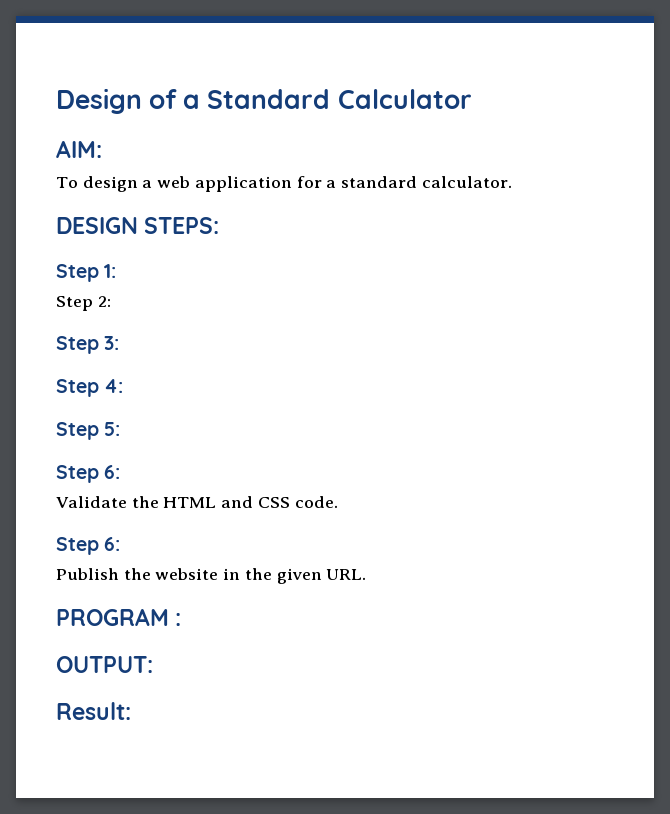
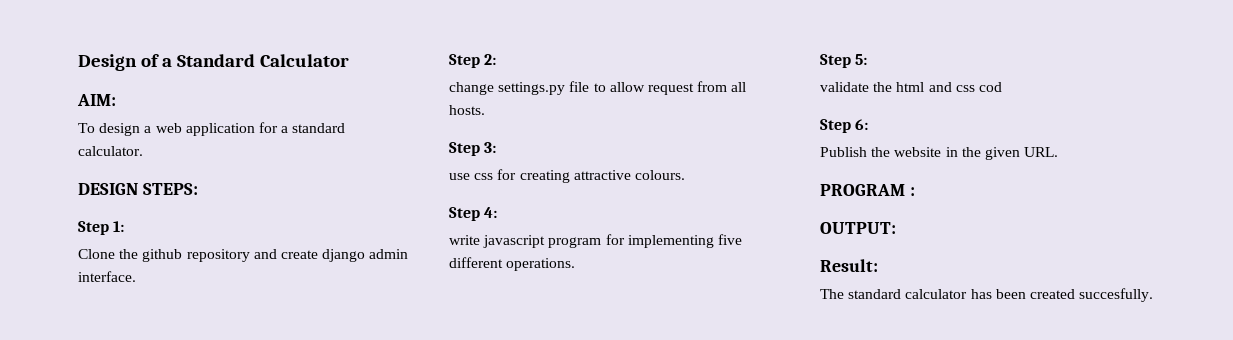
[56,296,111,311] [56,336,120,354] [56,379,124,397] [56,422,121,440] [56,465,121,483] [56,496,338,508] Step 2: // Step 3: // Step 4: // Step 5: // Step 6: // Validate the HTML and CSS code. -> [78,249,409,262] [78,271,136,282] [449,54,497,68] [449,81,747,95] [449,105,485,115] [449,142,497,156] [449,169,685,183] [449,207,498,221] [449,234,742,248] [449,257,576,271] [820,54,868,68] [820,82,1002,92] Clone the github repository and create django admin interface. // Step 2: // change settings.py file to allow request from all hosts. // Step 3: // use css for creating attractive colours. // Step 4: // write javascript program for implementing five different operations. // Step 5: // validate the html and css cod
(131, 711) none -> [820,288,1154,302] // The standard calculator has been created succesfully.

